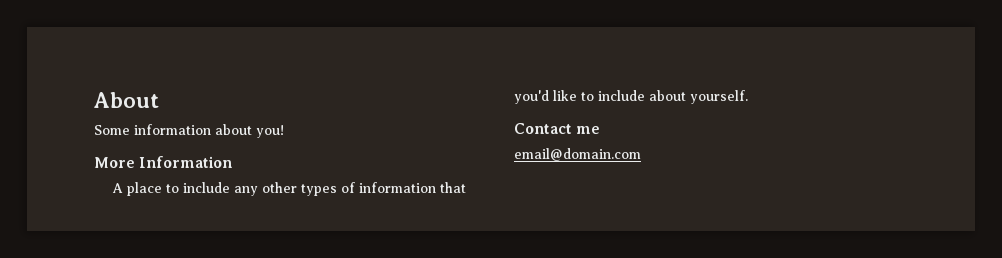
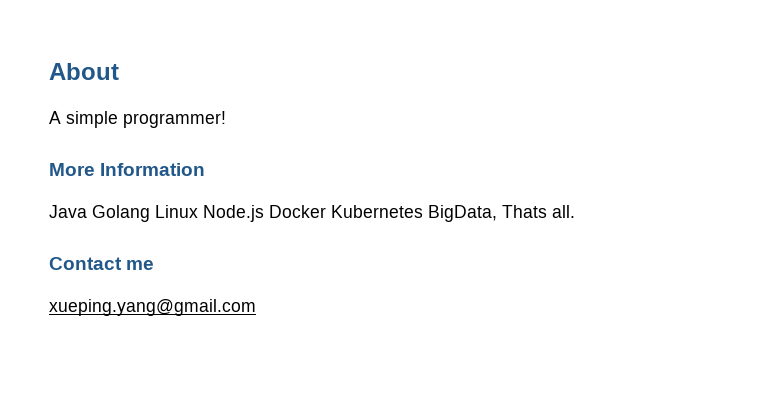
[94,124,284,138] [94,156,233,168] [111,182,466,196] [514,90,748,104] Some information about you! // More Information // A place to include any other types of information that you'd like to include about yourself. -> [49,111,226,128] [49,163,206,176] [49,205,575,222] A simple programmer! // More Information // Java Golang Linux Node.js Docker Kubernetes BigData, Thats all.
[514,148,641,161] email@domain.com -> [49,299,256,316] xueping.yang@gmail.com

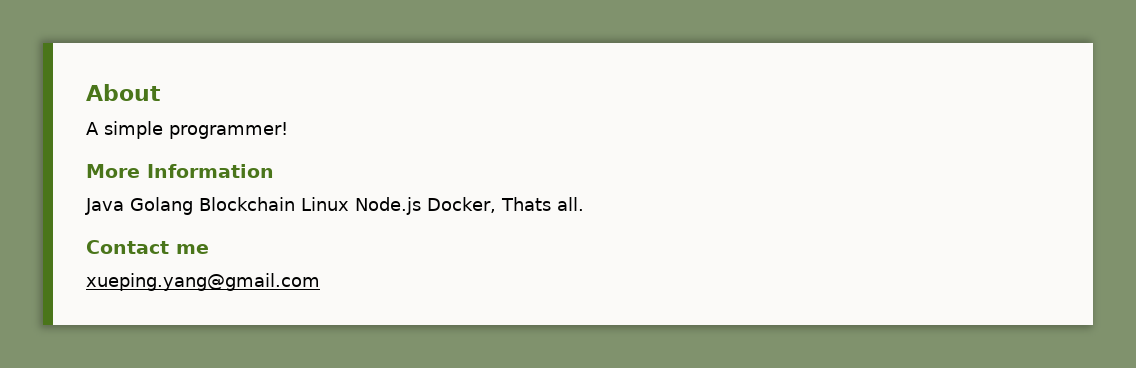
(150, 213) none -> [199,197,295,211] Blockchain
[269,205,497,222] Docker Kubernetes BigData, -> [427,197,496,213] Docker,

